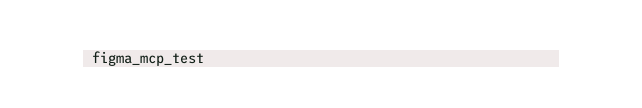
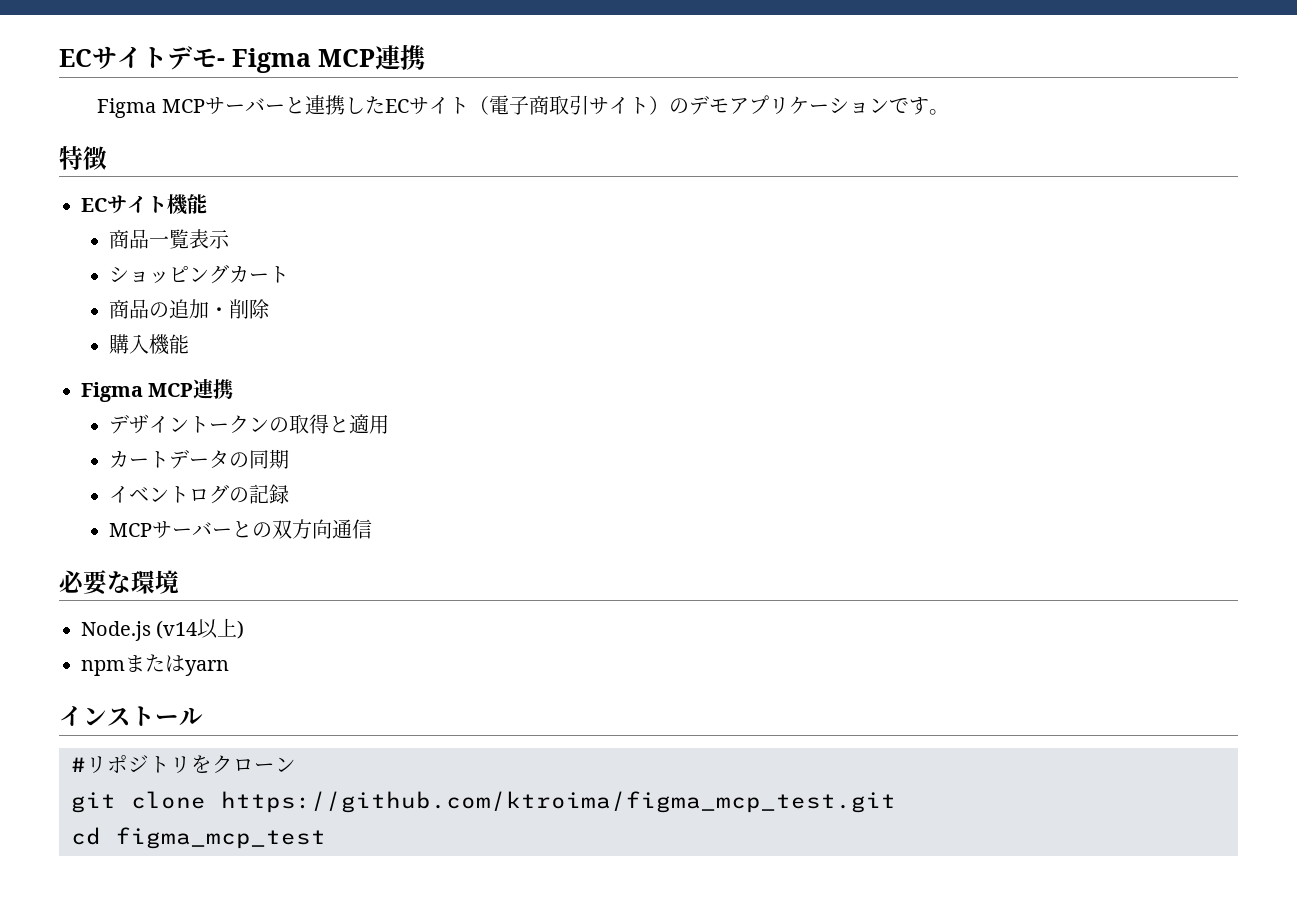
(92, 58) none -> [59,45,425,73] [97,95,949,118] [59,146,107,170] [81,194,207,215] [109,229,231,249] [109,264,290,284] [109,299,271,319] [109,334,190,355] [81,378,234,402] [109,414,390,434] [109,449,290,469] [109,484,290,504] [109,519,373,539] [59,570,179,595] [81,618,245,641] [81,654,229,676] [59,706,203,726] [71,755,296,773] [71,791,896,813] [71,827,101,845] ECサイトデモ- Figma MCP連携 // Figma MCPサーバーと連携したECサイト（電子商取引サイト）のデモアプリケーションです。 // 特徴 // ECサイト機能 // 商品一覧表示 // ショッピングカート // 商品の追加・削除 // 購入機能 // Figma MCP連携 // デザイントークンの取得と適用 // カートデータの同期 // イベントログの記録 // MCPサーバーとの双方向通信 // 必要な環境 // Node.js (v14以上) // npmまたはyarn // インストール // #リポジトリをクローン // git clone https://github.com/ktroima/figma_mcp_test.git // cd

